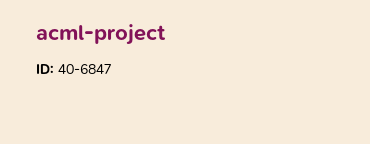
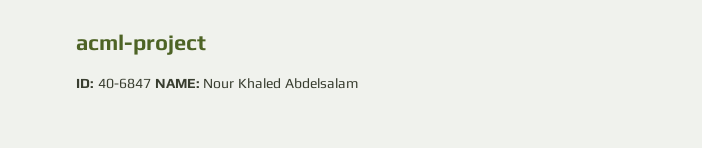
(112, 69) none -> [154,78,358,89] NAME: Nour Khaled Abdelsalam

